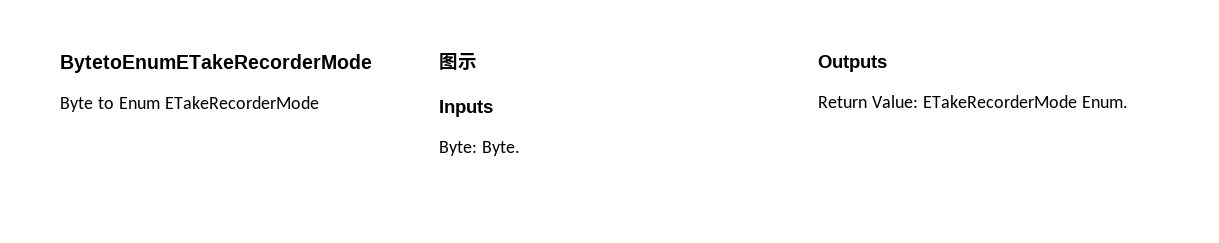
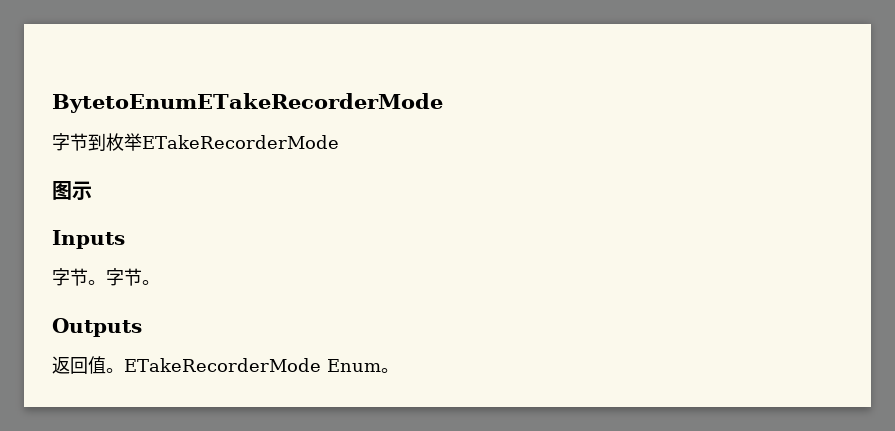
[60,97,160,112] Byte to Enum -> [52,133,142,151] 字节到枚举
[439,141,520,156] [818,55,887,72] [818,95,1128,108] Byte: Byte. // Outputs // Return Value: ETakeRecorderMode Enum. -> [52,268,160,286] [52,318,142,337] [52,356,399,374] 字节。字节。 // Outputs // 返回值。ETakeRecorderMode Enum。

